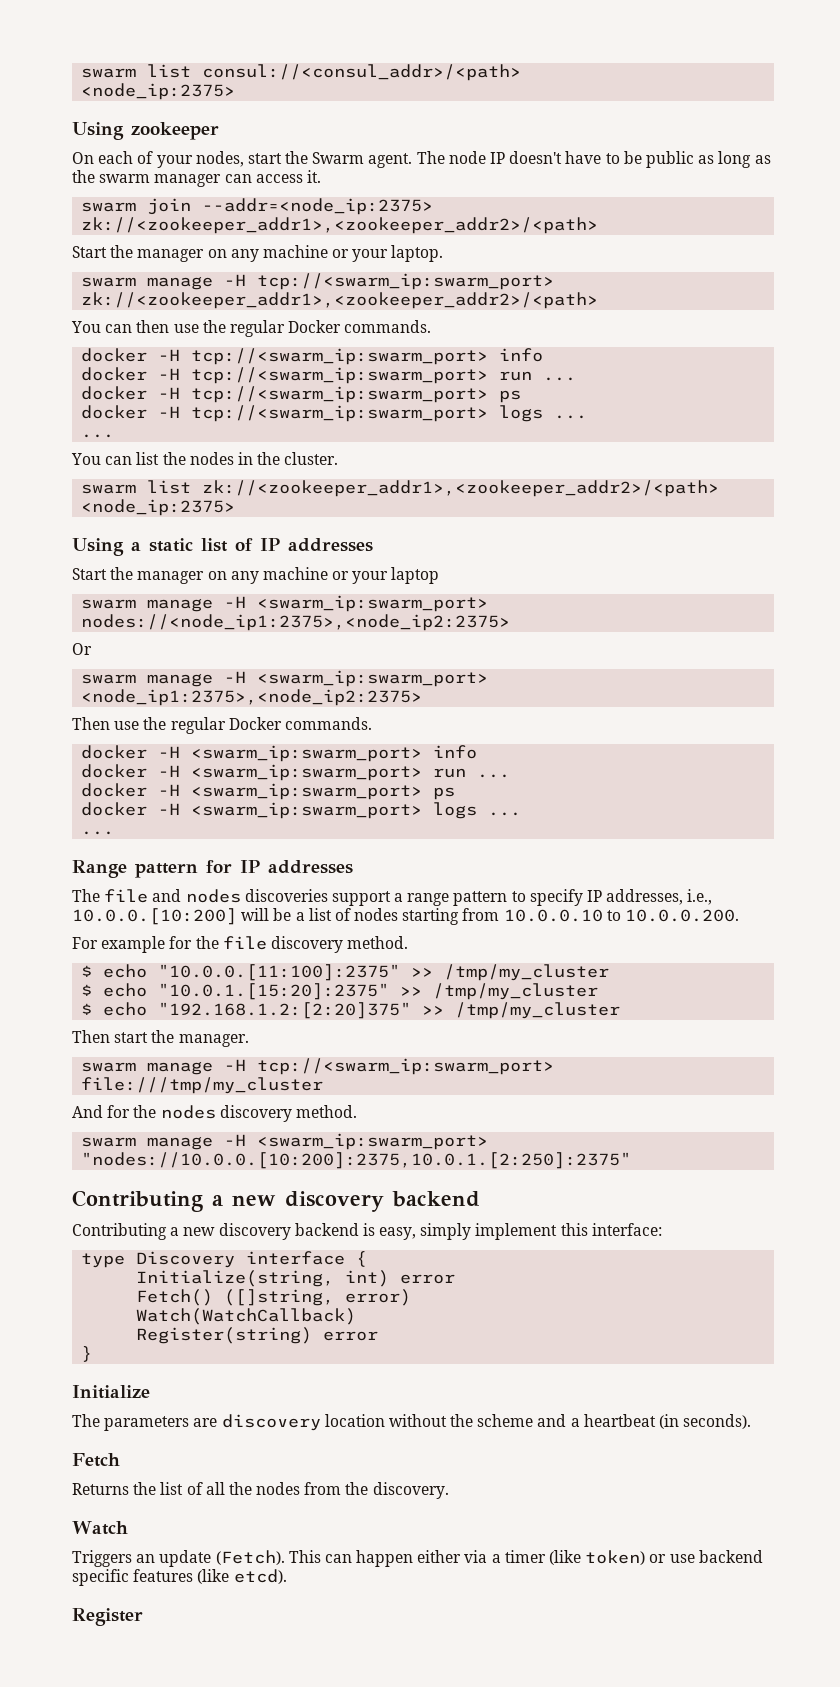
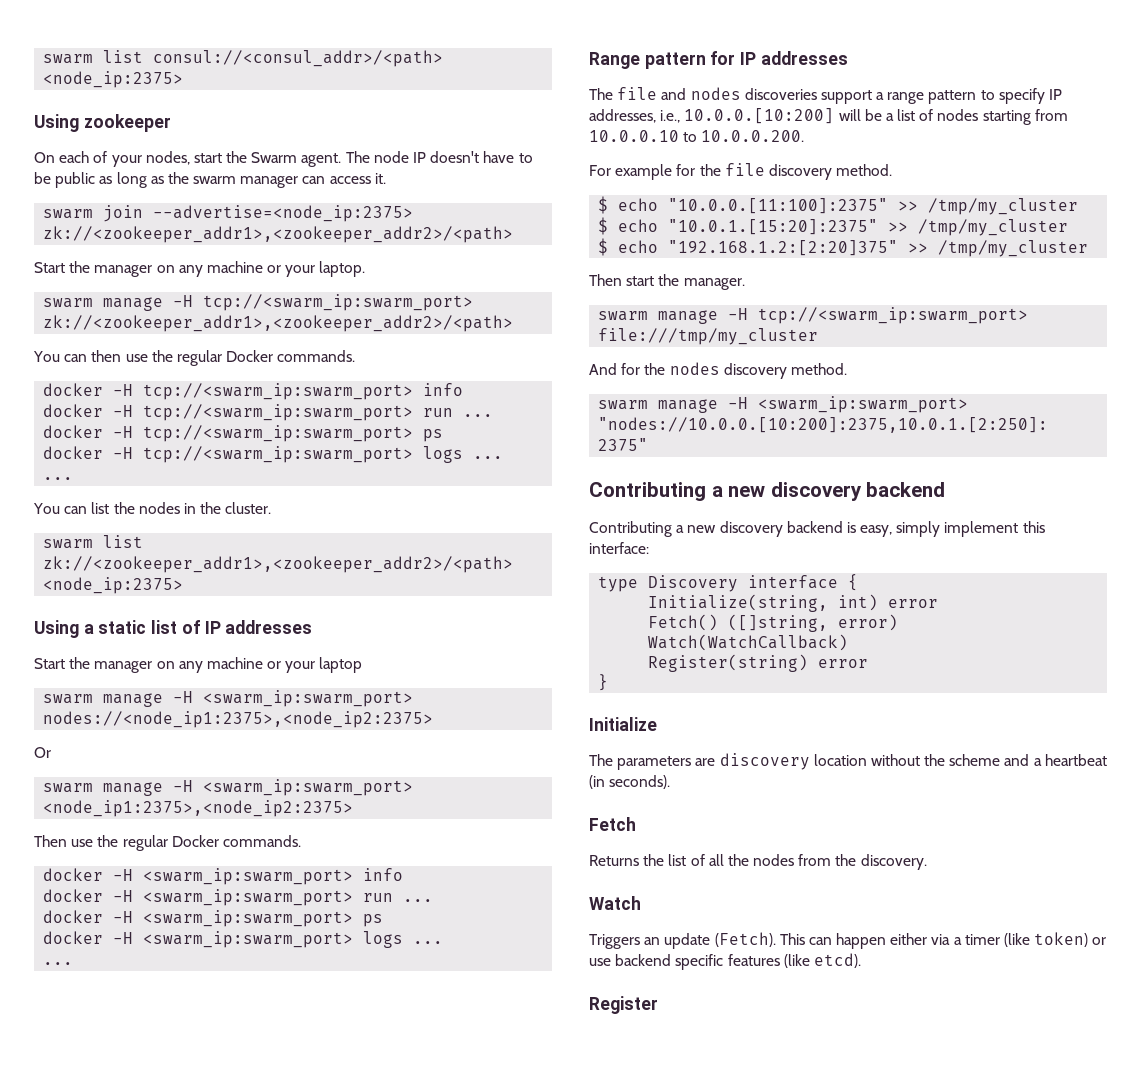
[202,198,434,215] --addr=<node_ip:2375> -> [153,205,414,222] --advertise=<node_ip:2375>

